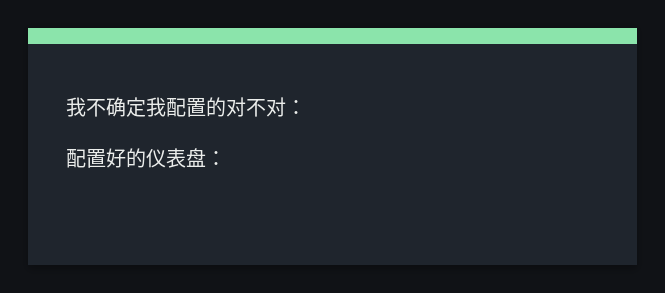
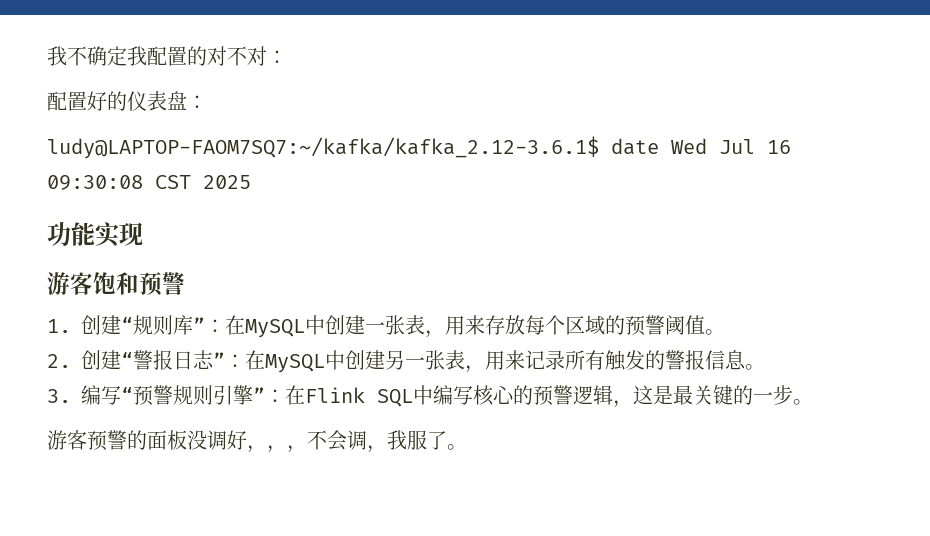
(226, 158) none -> [47,136,791,159] [47,175,251,190] [47,222,143,247] [47,272,185,296] [47,315,725,338] [47,350,765,373] [47,385,813,408] [47,430,467,453] // ludy@LAPTOP-FAOM7SQ7:~/kafka/kafka_2.12-3.6.1$ date Wed Jul 16 09:30:08 CST 2025 // 功能实现 // 游客饱和预警 // 1.创建“规则库”：在MySQL中创建一张表，用来存放每个区域的预警阈值。 // 2.创建“警报日志”：在MySQL中创建另一张表，用来记录所有触发的警报信息。 // 3.编写“预警规则引擎”：在Flink SQL中编写核心的预警逻辑，这是最关键的一步。 // 游客预警的面板没调好，，，不会调，我服了。

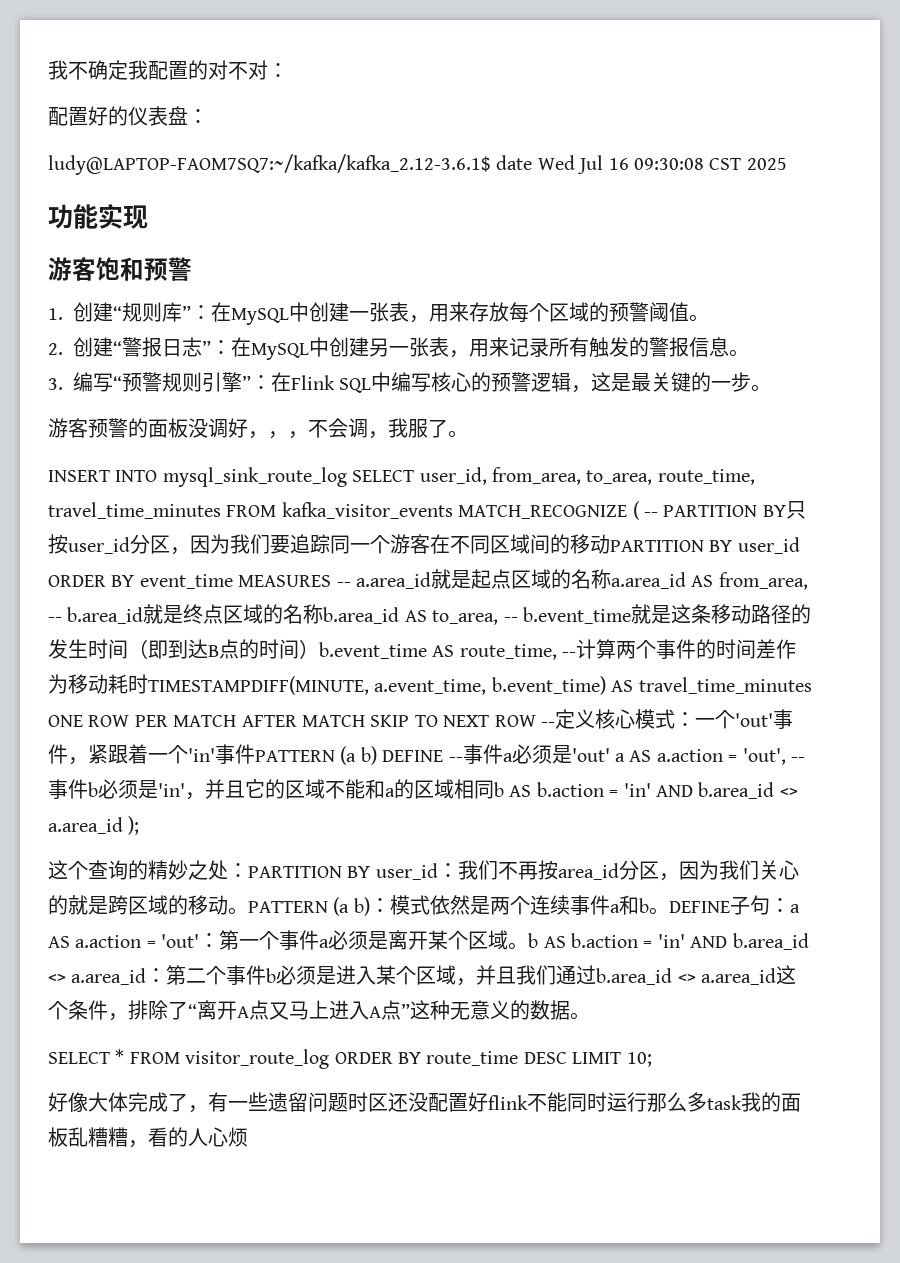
(467, 447) none -> [48,467,755,487] [48,501,806,520] [48,534,800,555] [48,569,808,590] [48,604,811,625] [48,639,797,660] [48,674,812,695] [48,709,793,729] [48,744,805,765] [48,779,798,800] [48,816,140,835] [48,860,799,881] [48,895,800,916] [48,930,809,950] [48,965,797,986] [48,1000,590,1021] [48,1049,652,1069] [48,1092,801,1113] [48,1127,248,1148] // INSERT INTO mysql_sink_route_log SELECT user_id, from_area, to_area, route_time, travel_time_minutes FROM kafka_visitor_events MATCH_RECOGNIZE ( -- PARTITION BY只按user_id分区，因为我们要追踪同一个游客在不同区域间的移动PARTITION BY user_id ORDER BY event_time MEASURES -- a.area_id就是起点区域的名称a.area_id AS from_area, -- b.area_id就是终点区域的名称b.area_id AS to_area, -- b.event_time就是这条移动路径的发生时间（即到达B点的时间）b.event_time AS route_time, --计算两个事件的时间差作为移动耗时TIMESTAMPDIFF(MINUTE, a.event_time, b.event_time) AS travel_time_minutes ONE ROW PER MATCH AFTER MATCH SKIP TO NEXT ROW --定义核心模式：一个'out'事件，紧跟着一个'in'事件PATTERN (a b) DEFINE --事件a必须是'out' a AS a.action = 'out', --事件b必须是'in'，并且它的区域不能和a的区域相同b AS b.action = 'in' AND b.area_id <> a.area_id ); // 这个查询的精妙之处：PARTITION BY user_id：我们不再按area_id分区，因为我们关心的就是跨区域的移动。PATTERN (a b)：模式依然是两个连续事件a和b。DEFINE子句：a AS a.action = 'out'：第一个事件a必须是离开某个区域。b AS b.action = 'in' AND b.area_id <> a.area_id：第二个事件b必须是进入某个区域，并且我们通过b.area_id <> a.area_id这个条件，排除了“离开A点又马上进入A点”这种无意义的数据。 // SELECT * FROM visitor_route_log ORDER BY route_time DESC LIMIT 10; // 好像大体完成了，有一些遗留问题时区还没配置好flink不能同时运行那么多task我的面板乱糟糟，看的人心烦

